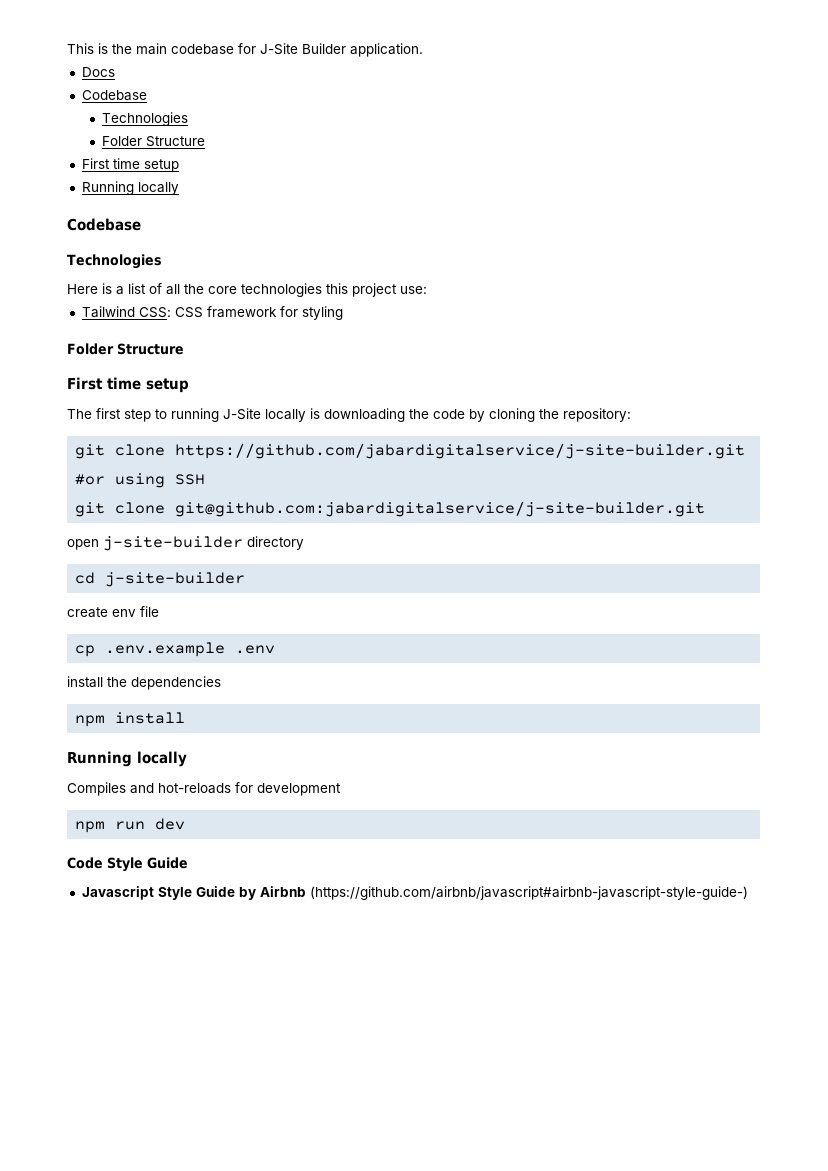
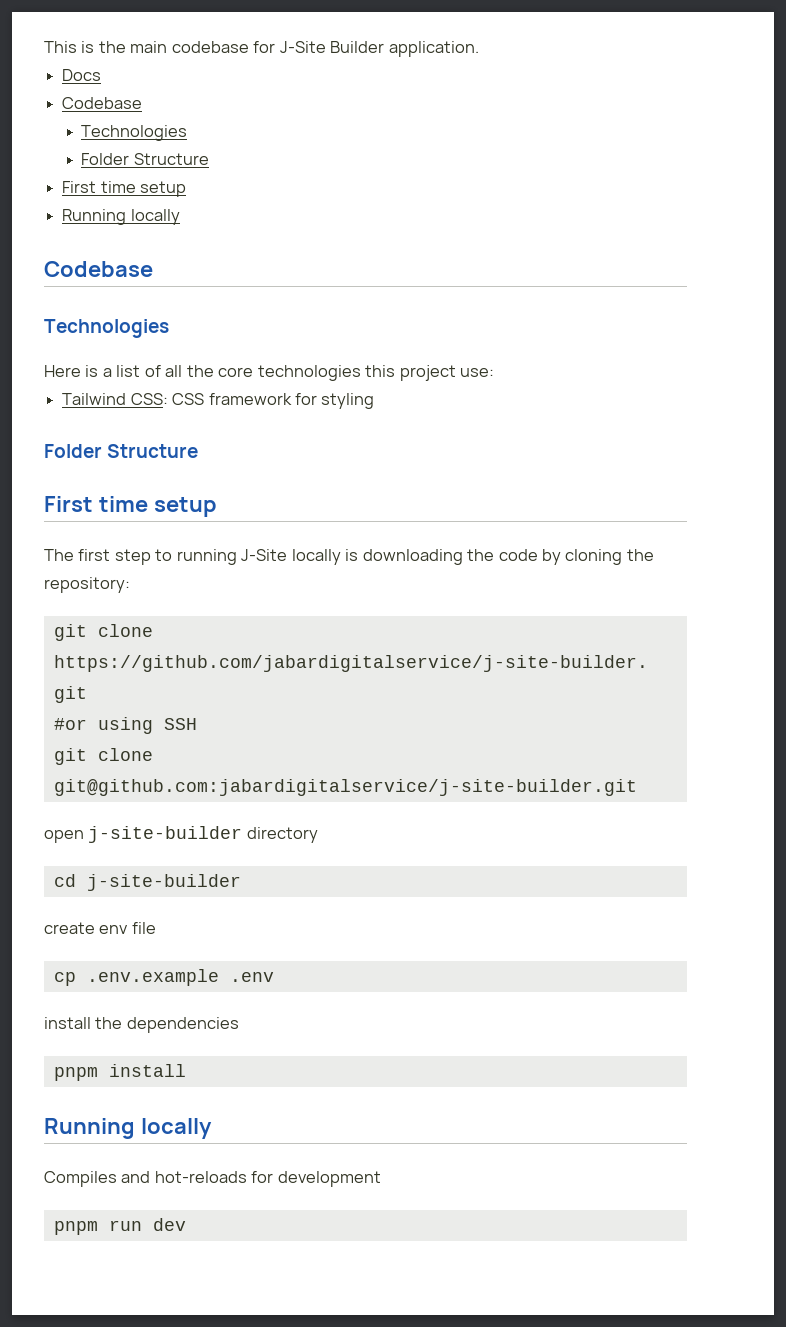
[75,715,106,727] npm -> [53,1067,98,1081] pnpm
[75,821,106,833] npm -> [53,1221,98,1235] pnpm
[67,857,188,872] [81,886,748,900] // Code Style Guide // Javascript Style Guide by Airbnb (https://github.com/airbnb/javascript#airbnb-javascript-style-guide-) -> (186, 1224) none

